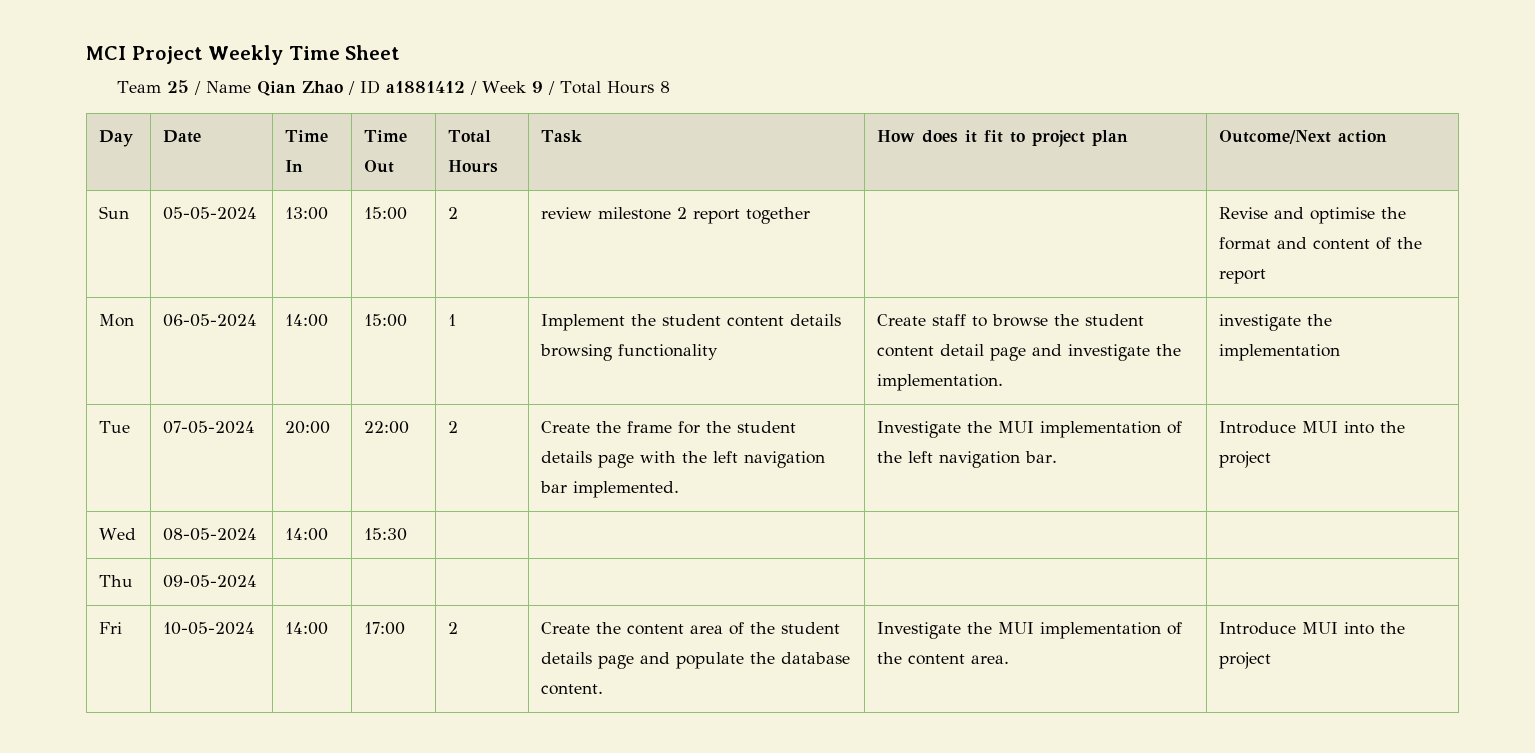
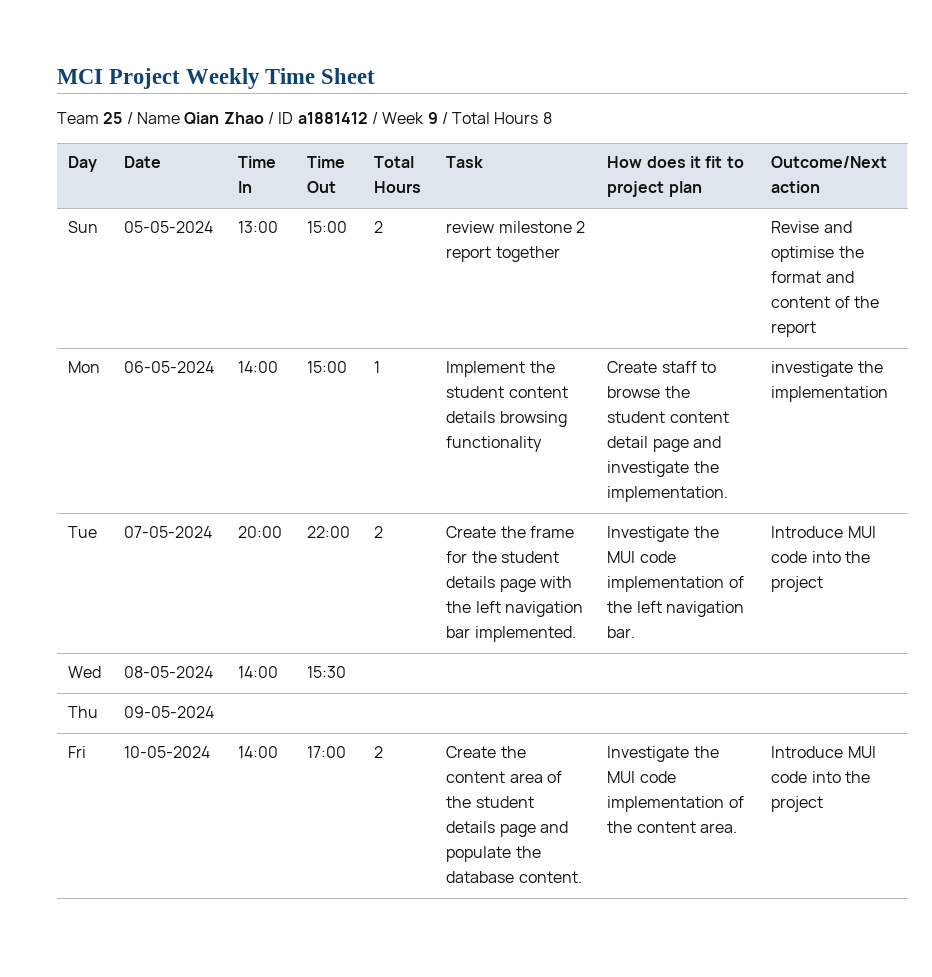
(1035, 427) none -> [639,551,676,563] code
(1339, 427) none -> [771,551,808,563] code
(1035, 628) none -> [639,771,676,783] code
(1339, 628) none -> [771,771,808,783] code

